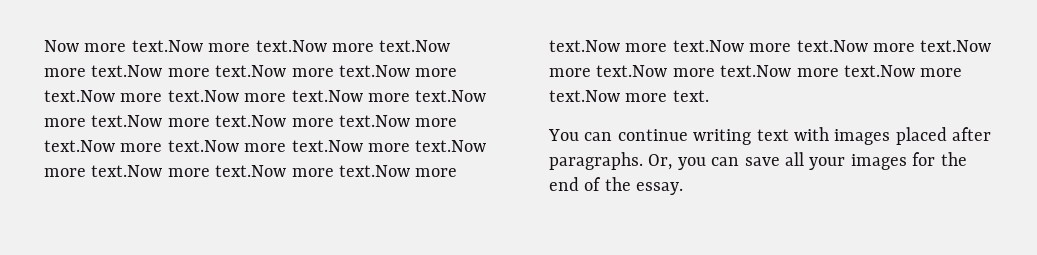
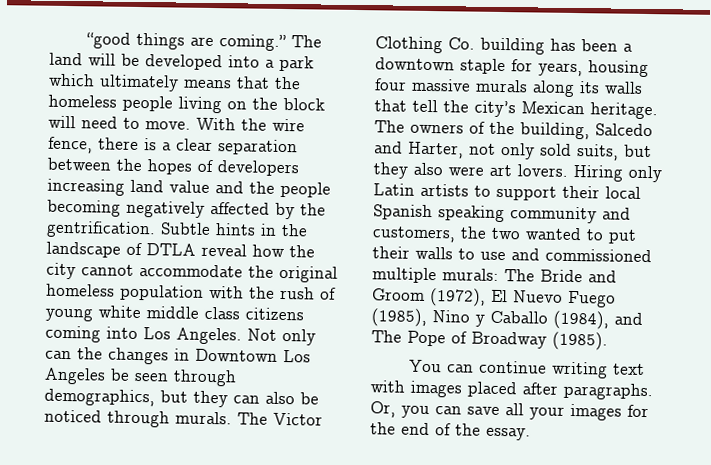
[44,40,451,52] [44,65,458,77] [44,90,487,102] [44,115,458,127] [44,140,487,152] [44,165,458,177] [549,40,992,52] [549,65,963,77] [549,90,709,102] Now more text.Now more text.Now more text.Now more text.Now more text.Now more text.Now more text.Now more text.Now more text.Now more text.Now more text.Now more text.Now more text.Now more text.Now more text.Now more text.Now more text.Now more text.Now more text.Now more text.Now more text.Now more text.Now more text.Now more text.Now more text.Now more text.Now more text.Now more text.Now more text. -> [86,32,323,52] [49,52,314,72] [48,73,301,92] [48,94,325,114] [48,115,305,132] [48,136,298,156] [47,157,299,177] [47,178,331,198] [47,199,326,220] [46,220,308,239] [46,241,315,258] [46,262,338,283] [46,283,336,301] [45,305,304,322] [45,325,316,346] [45,347,311,365] [44,367,237,387] [44,388,319,408] [44,409,323,428] [375,36,633,55] [375,57,649,78] [374,78,643,97] [374,99,658,120] [374,120,653,140] [374,141,652,161] [373,162,662,183] [373,183,641,201] [373,204,631,224] [372,226,637,244] [372,246,652,263] [372,267,617,284] [372,288,616,308] [371,308,643,330] [371,330,608,351] “good things are coming.” The land will be developed into a park which ultimately means that the homeless people living on the block will need to move. With the wire fence, there is a clear separation between the hopes of developers increasing land value and the people becoming negatively affected by the gentrification. Subtle hints in the landscape of DTLA reveal how the city cannot accommodate the original homeless population with the rush of young white middle class citizens coming into Los Angeles. Not only can the changes in Downtown Los Angeles be seen through demographics, but they can also be noticed through murals. The Victor Clothing Co. building has been a downtown staple for years, housing four massive murals along its walls that tell the city’s Mexican heritage. The owners of the building, Salcedo and Harter, not only sold suits, but they also were art lovers. Hiring only Latin artists to support their local Spanish speaking community and customers, the two wanted to put their walls to use and commissioned multiple murals: The Bride and Groom (1972), El Nuevo Fuego (1985), Nino y Caballo (1984), and The Pope of Broadway (1985).

